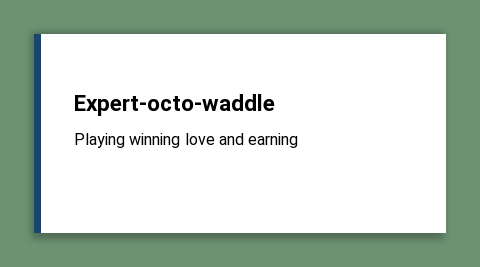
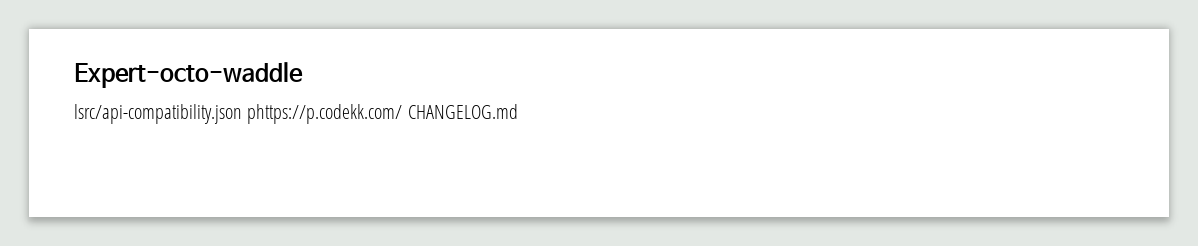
[74,133,299,148] Playing winning love and earning -> [74,104,518,124] lsrc/api-compatibility.json phttps://p.codekk.com/ CHANGELOG.md

